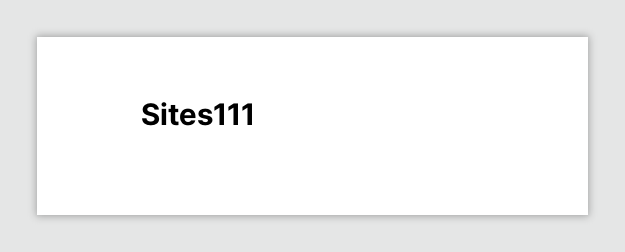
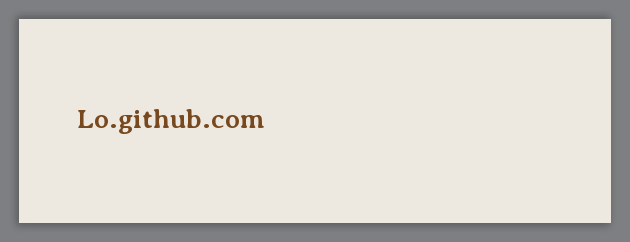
[141,102,255,126] Sites111 -> [77,109,265,134] Lo.github.com

